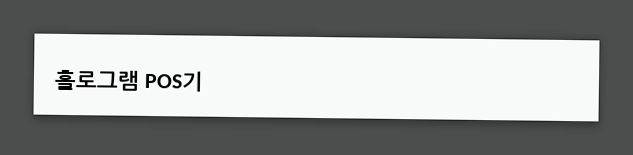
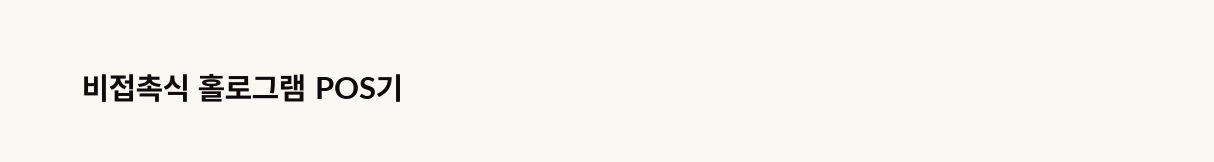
(54, 80) none -> [82,74,190,102] 비접촉식

